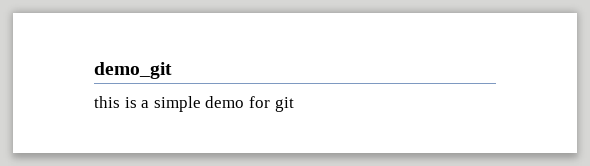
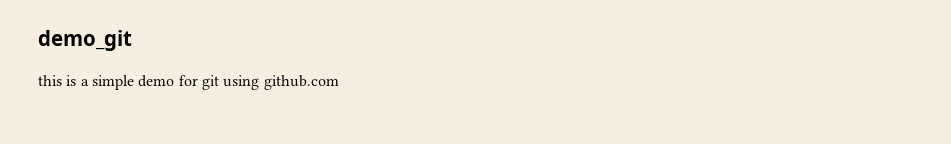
(294, 104) none -> [223,75,339,90] using github.com

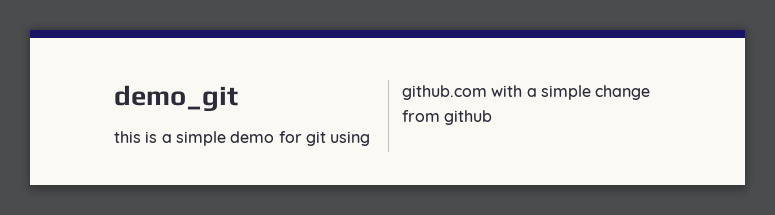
(339, 82) none -> [491,85,651,100] [402,110,493,125] with a simple change from github

